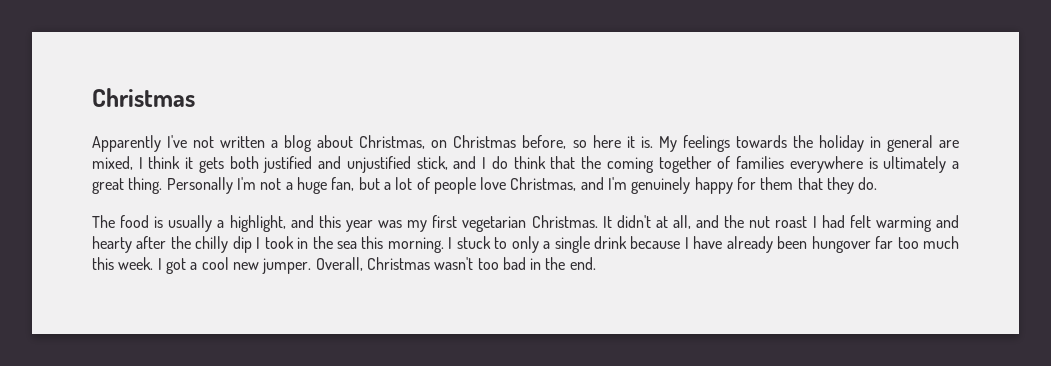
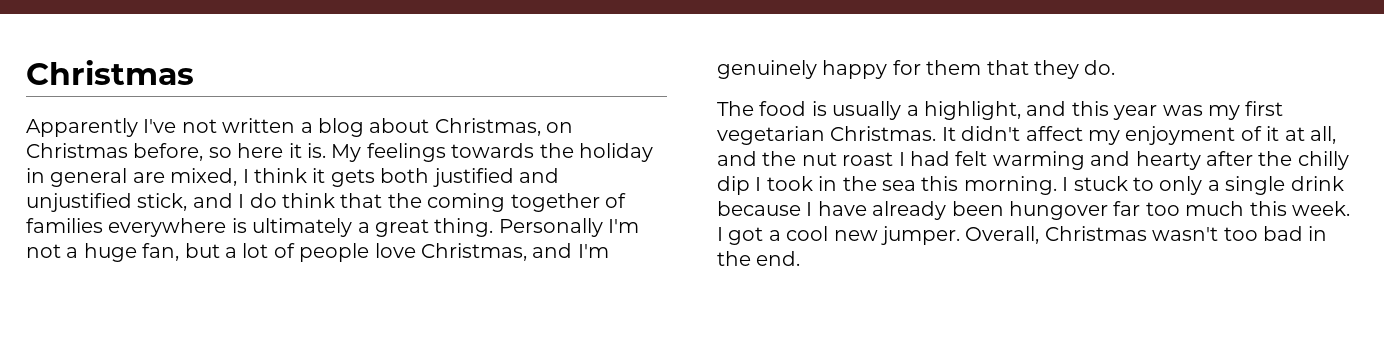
(651, 221) none -> [1025,126,1280,145] affect my enjoyment of it

